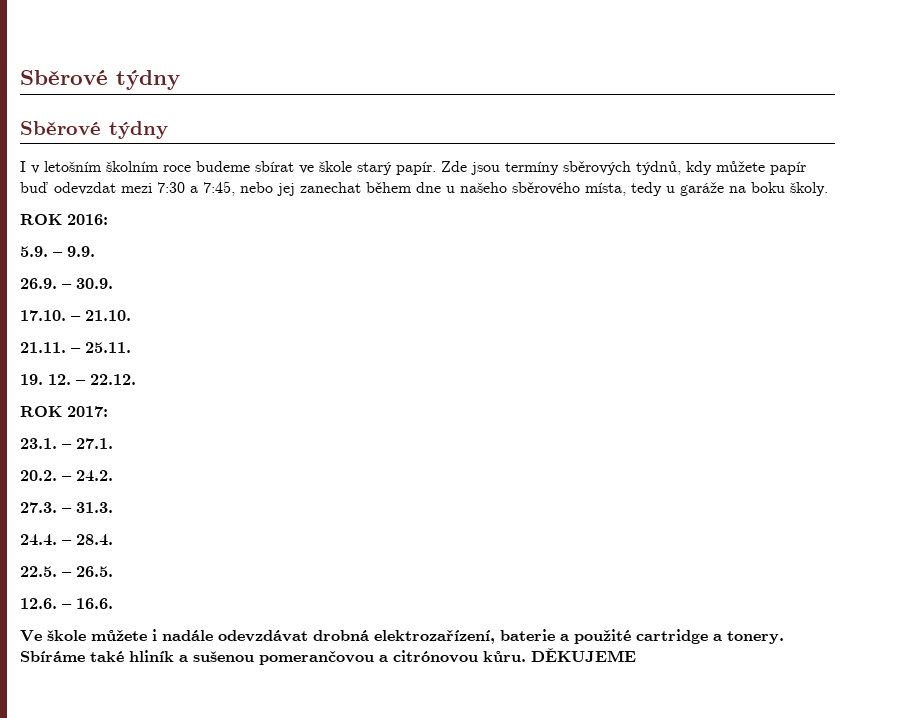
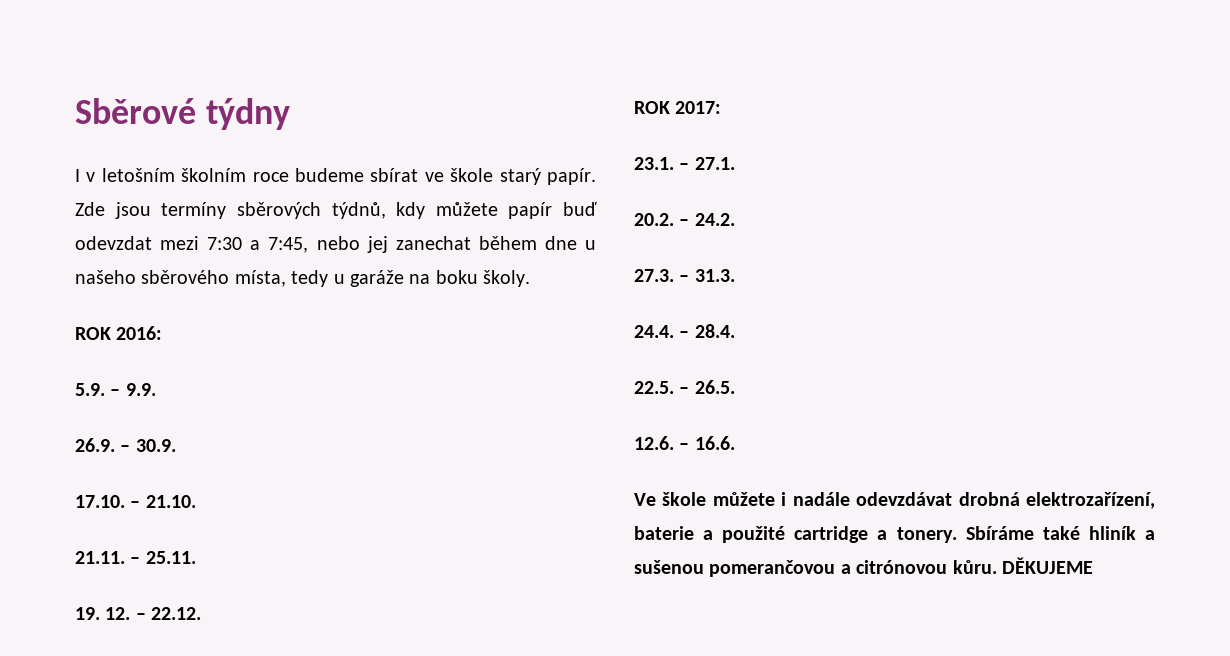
[20,70,180,90] [20,121,168,139] Sběrové týdny // Sběrové týdny -> [75,98,290,130] Sběrové týdny

